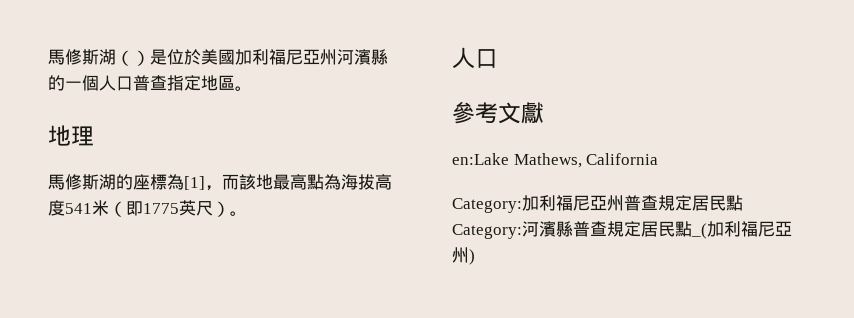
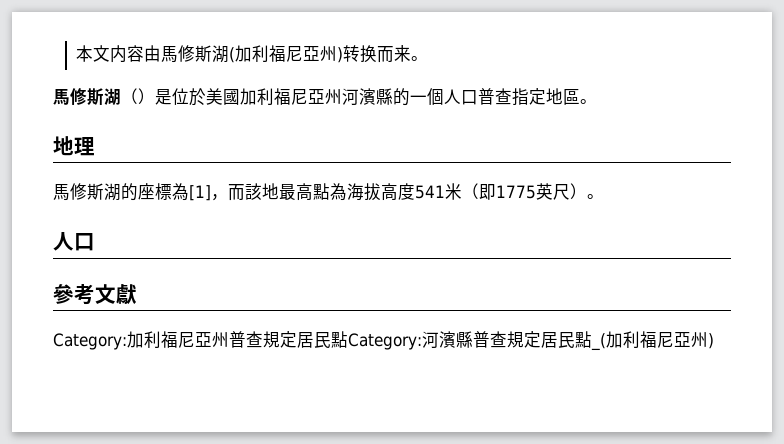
(48, 57) none -> [76,45,429,63] 本文内容由馬修斯湖(加利福尼亞州)转换而来。 //
[452,153,659,168] // en:Lake Mathews, California -> (137, 294) none

